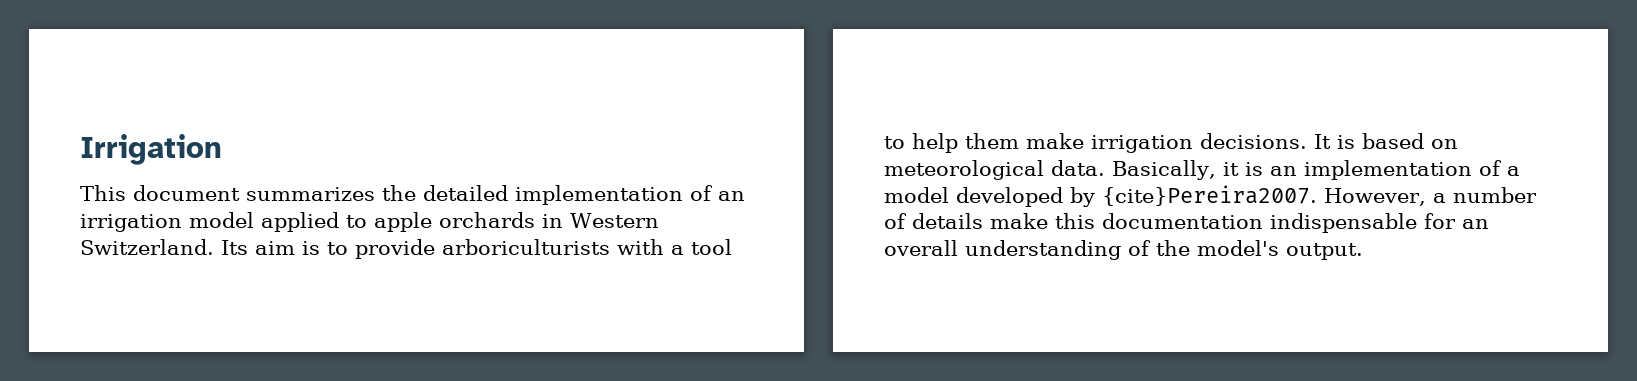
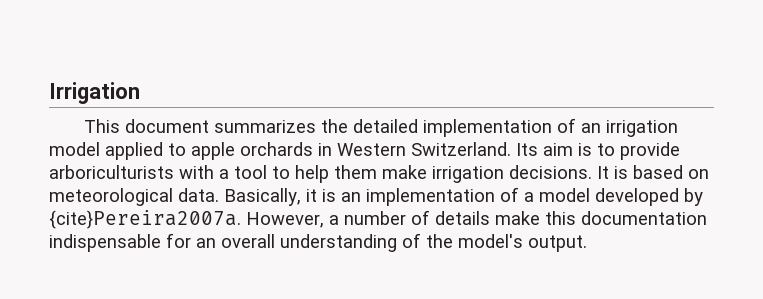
[1102,185,1317,206] {cite}Pereira2007. -> [49,210,241,229] {cite}Pereira2007a.

